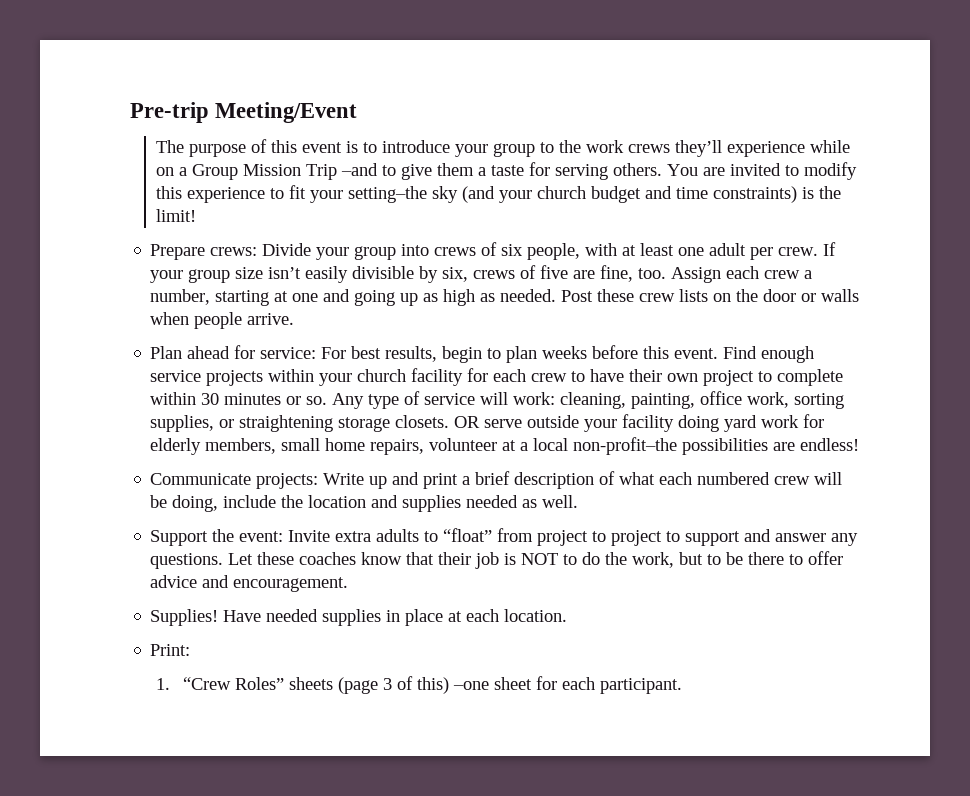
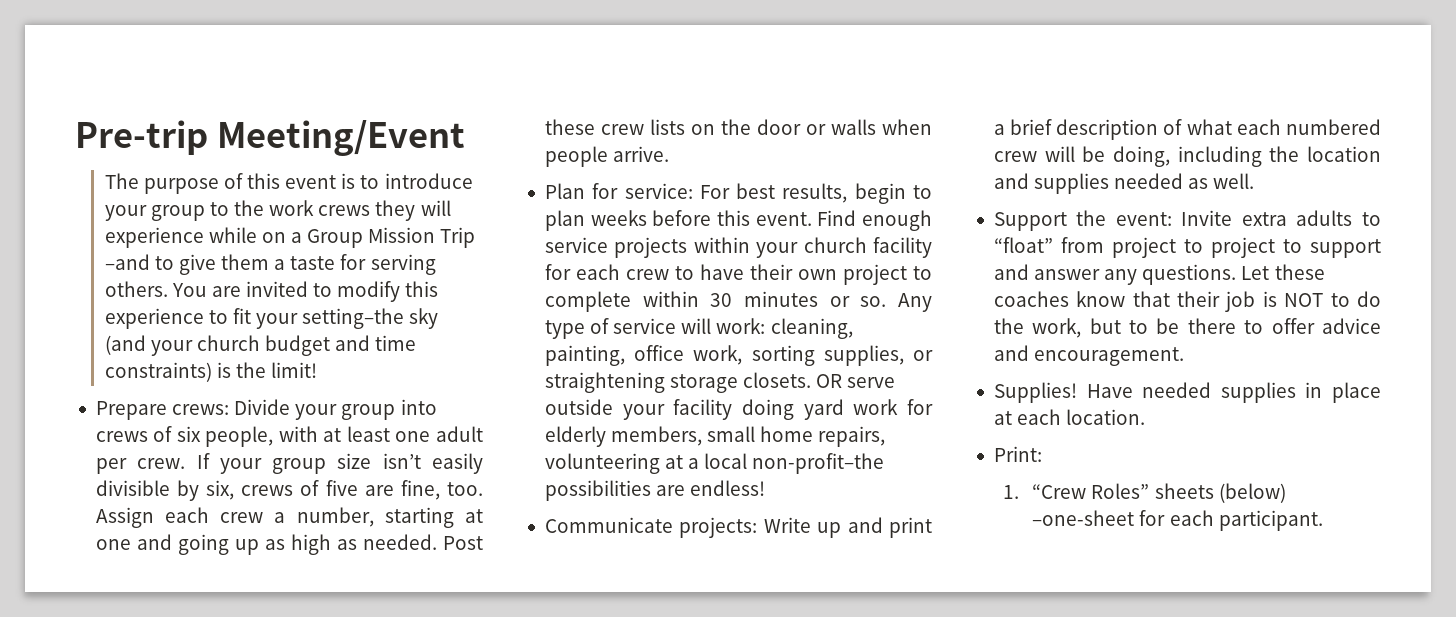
[675,140,723,157] they’ll -> [375,200,451,221] they will
[187,346,231,359] ahead -> (585, 191) none
[429,438,498,451] volunteer -> [544,453,660,474] volunteering
[223,495,277,508] include -> [1177,146,1262,167] including
[337,676,532,694] (page 3 of this) –one sheet -> [1218,483,1286,503] [1032,510,1135,526] (below) –one-sheet

